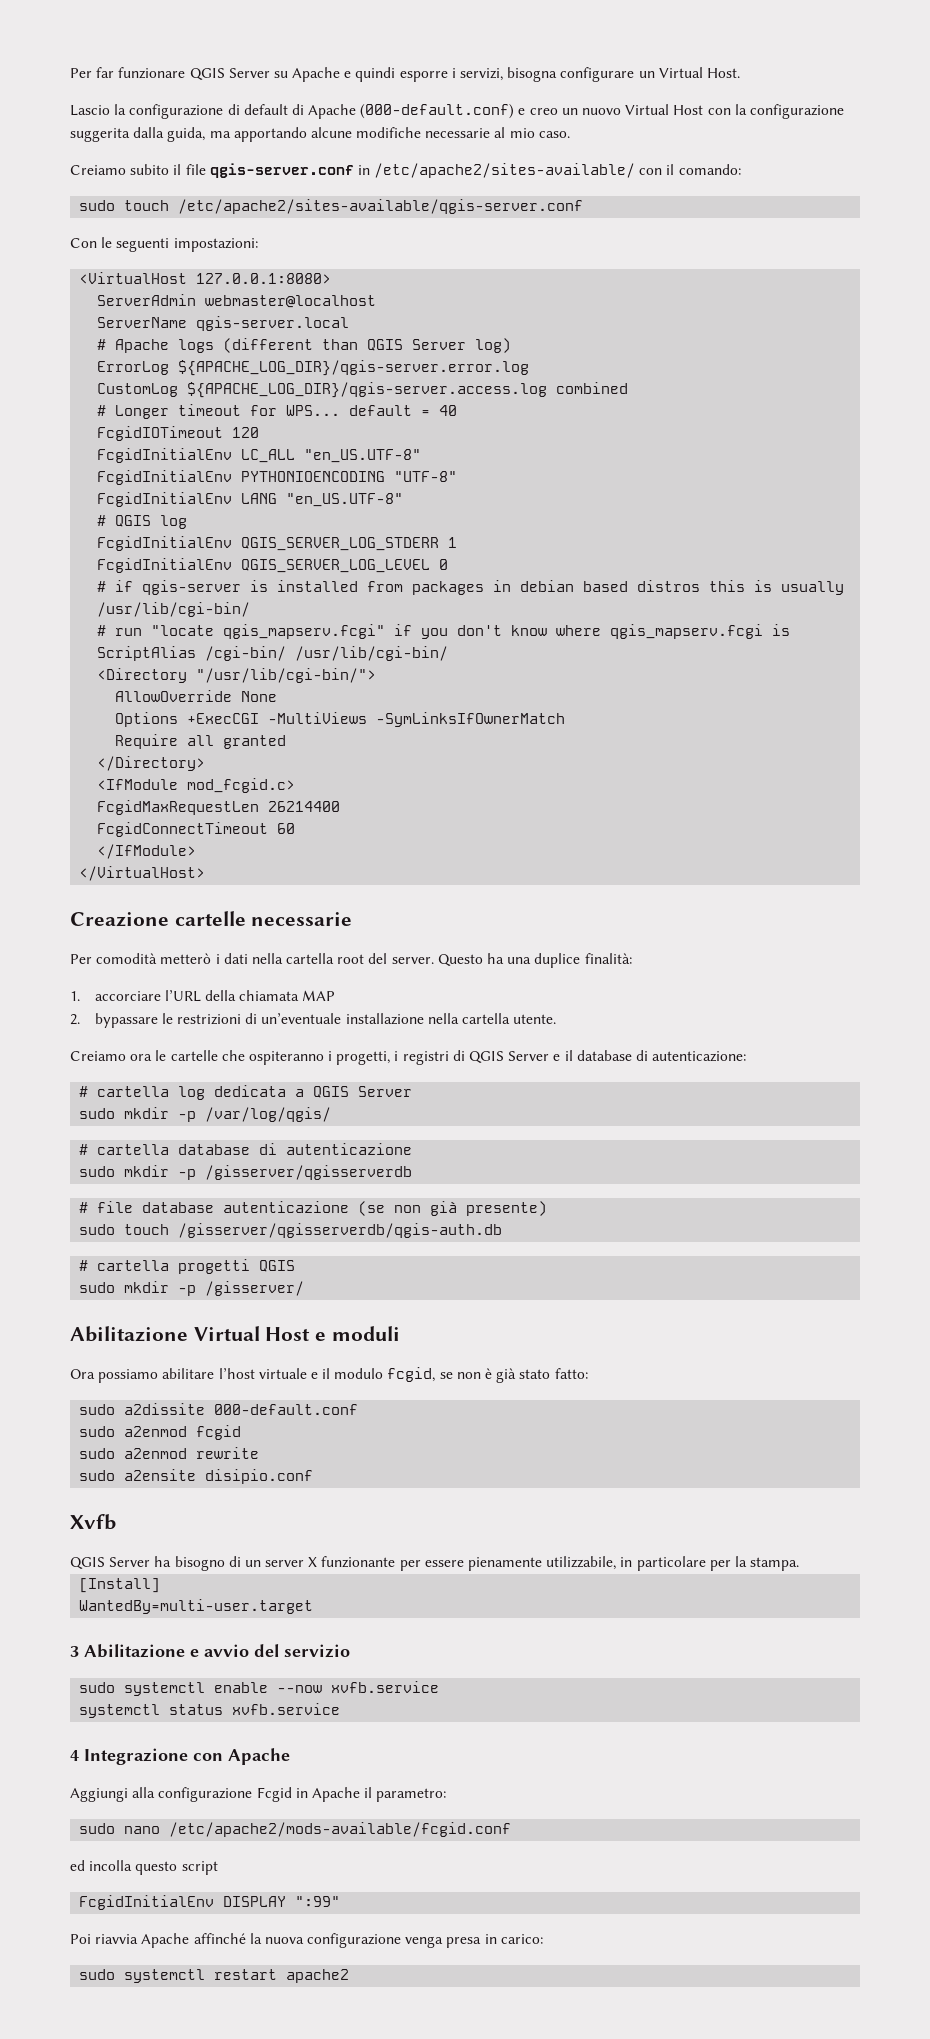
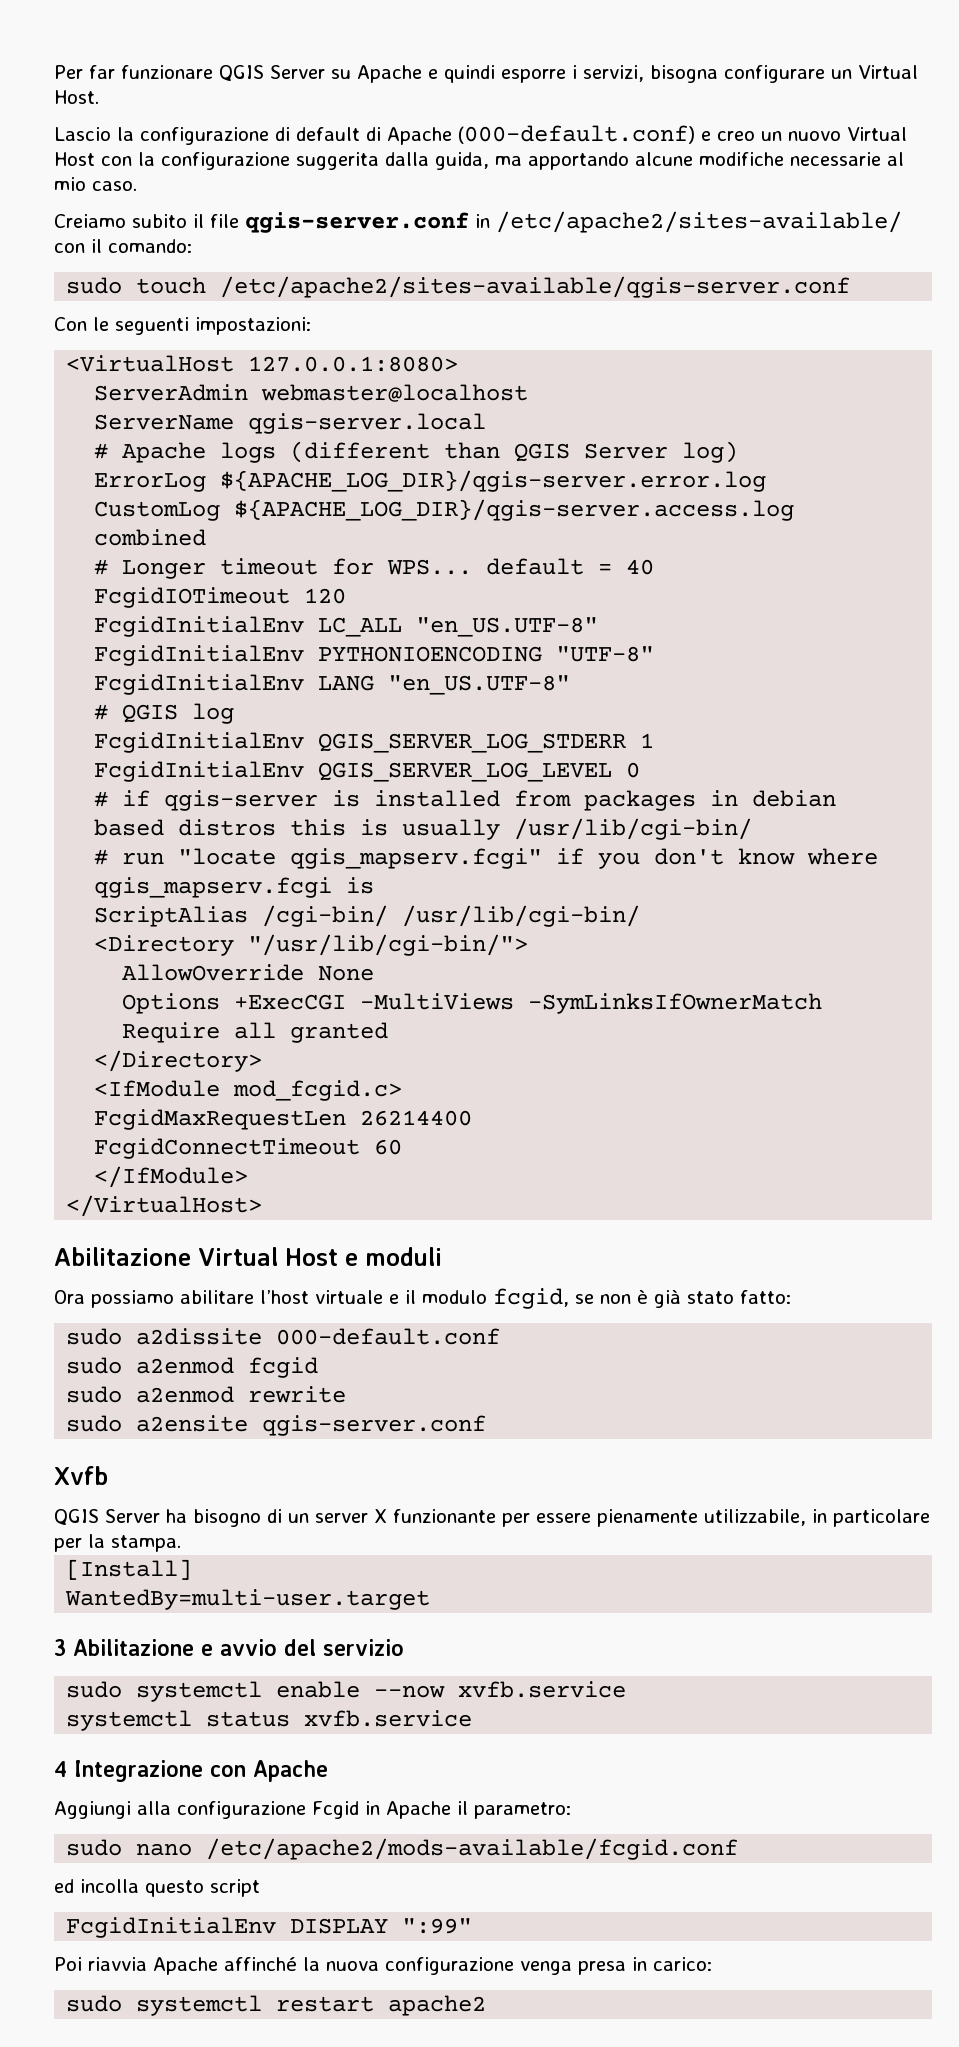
[70,911,353,927] [70,953,632,968] [70,990,336,1002] [70,1013,557,1028] [70,1050,747,1065] [79,1085,413,1100] [79,1107,332,1122] [79,1143,413,1155] [79,1165,413,1180] [79,1201,548,1216] [79,1223,503,1238] [79,1259,296,1274] [79,1281,305,1296] // Creazione cartelle necessarie // Per comodità metterò i dati nella cartella root del server. Questo ha una duplice finalità: // 1. accorciare l’URL della chiamata MAP // 2. bypassare le restrizioni di un’eventuale installazione nella cartella utente. // Creiamo ora le cartelle che ospiteranno i progetti, i registri di QGIS Server e il database di autenticazione: // # cartella log dedicata a QGIS Server // sudo mkdir -p /var/log/qgis/ // # cartella database di autenticazione // sudo mkdir -p /gisserver/qgisserverdb // # file database autenticazione (se non già presente) // sudo touch /gisserver/qgisserverdb/qgis-auth.db // # cartella progetti QGIS // sudo mkdir -p /gisserver/ -> (263, 1206) none
[205,1469,314,1484] disipio.conf -> [262,1415,487,1436] qgis-server.conf

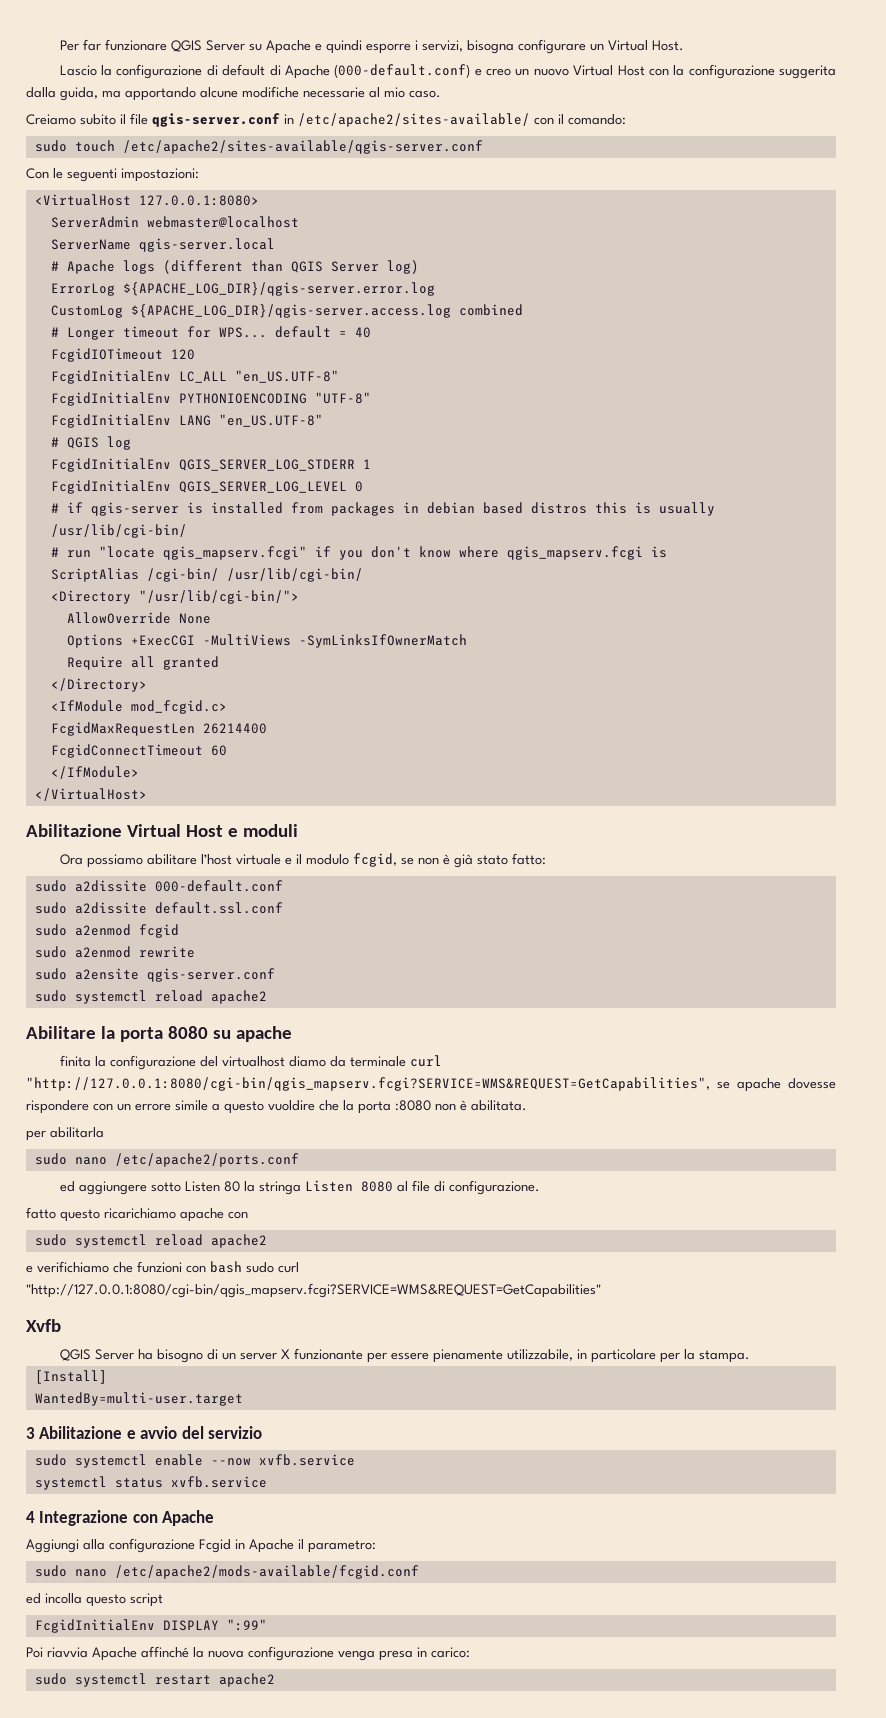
(501, 1336) none -> [34,902,283,914] // sudo a2dissite default.ssl.conf
(487, 1425) none -> [34,990,267,1004] [26,1026,292,1042] [59,1055,442,1070] [26,1077,836,1092] [26,1100,527,1114] [26,1127,104,1141] [34,1153,299,1167] [59,1180,540,1195] [26,1207,248,1222] [34,1234,267,1248] [26,1261,299,1273] [26,1283,601,1298] // sudo systemctl reload apache2 // Abilitare la porta 8080 su apache // finita la configurazione del virtualhost diamo da terminale curl "http://127.0.0.1:8080/cgi-bin/qgis_mapserv.fcgi?SERVICE=WMS&REQUEST=GetCapabilities", se apache dovesse rispondere con un errore simile a questo vuoldire che la porta :8080 non è abilitata. // per abilitarla // sudo nano /etc/apache2/ports.conf // ed aggiungere sotto Listen 80 la stringa Listen 8080 al file di configurazione. // fatto questo ricarichiamo apache con // sudo systemctl reload apache2 // e verifichiamo che funzioni con bash sudo curl "http://127.0.0.1:8080/cgi-bin/qgis_mapserv.fcgi?SERVICE=WMS&REQUEST=GetCapabilities"

